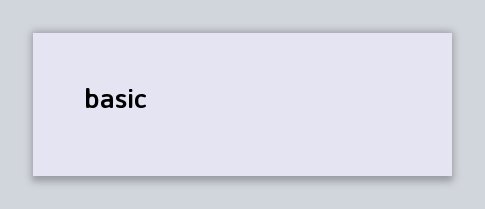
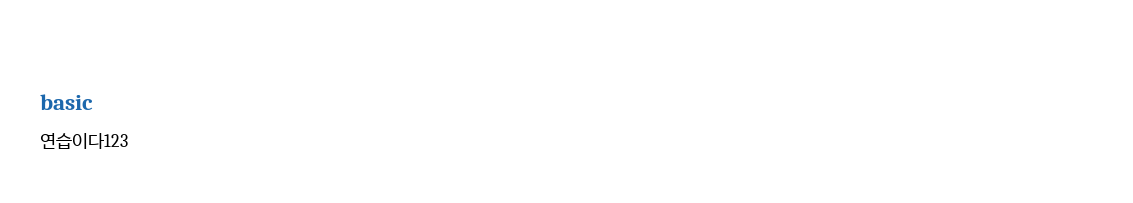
(147, 98) none -> [40,133,128,149] // 연습이다123

